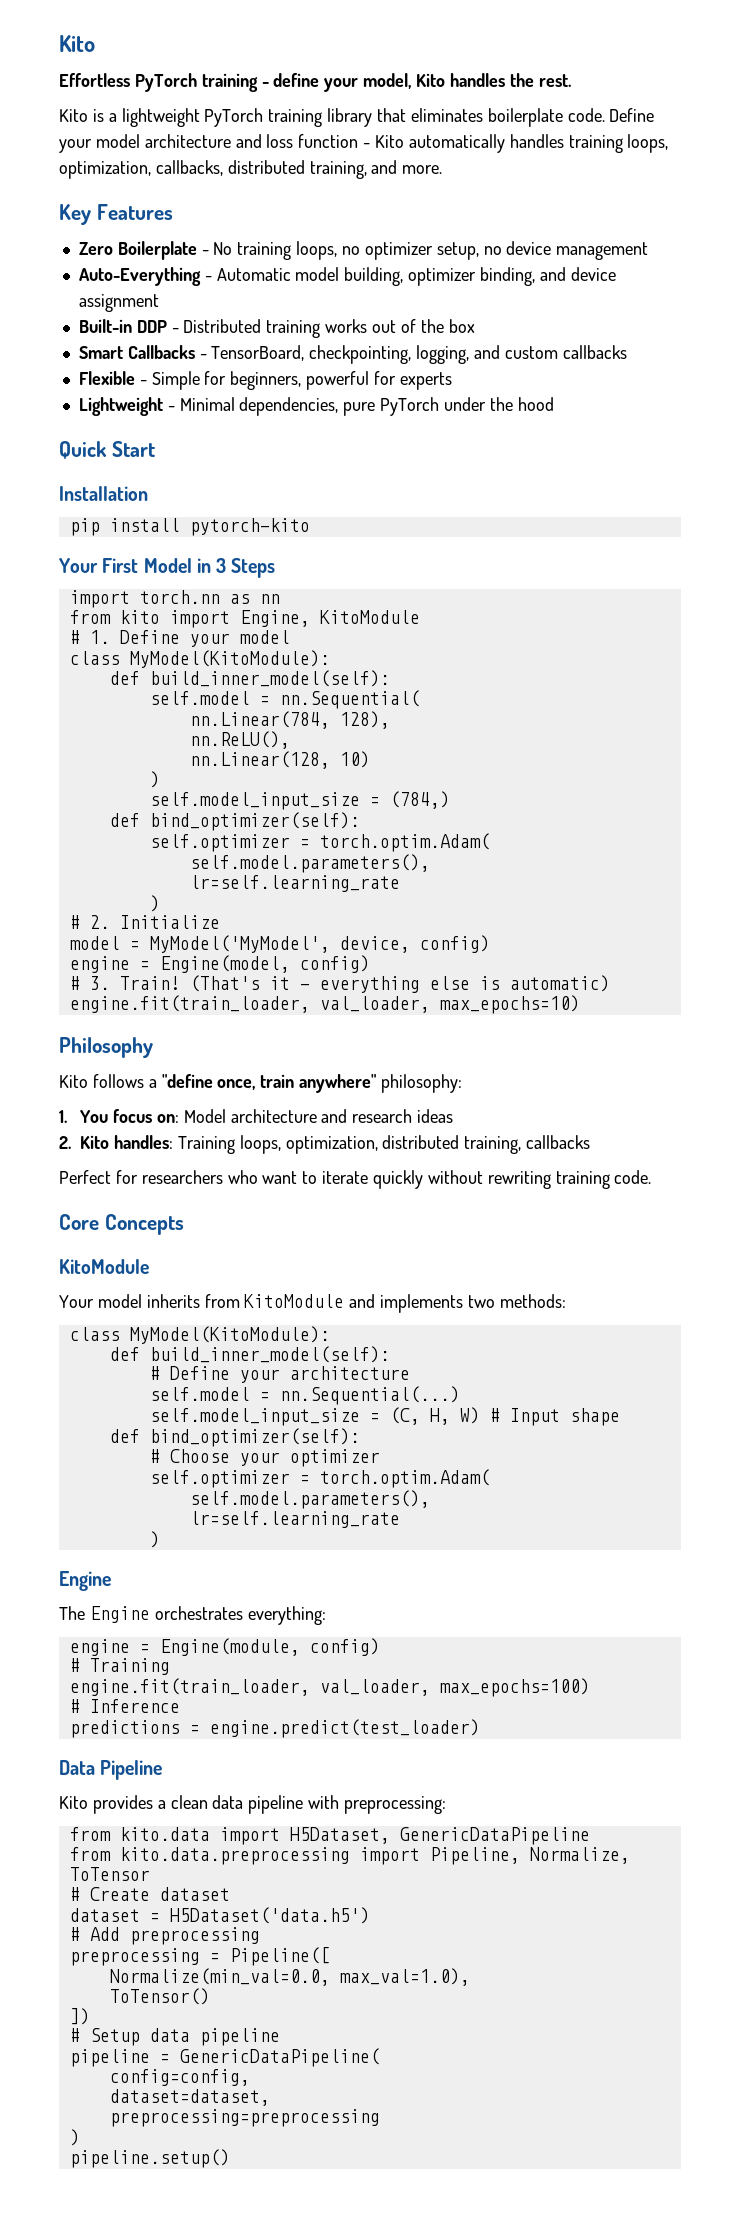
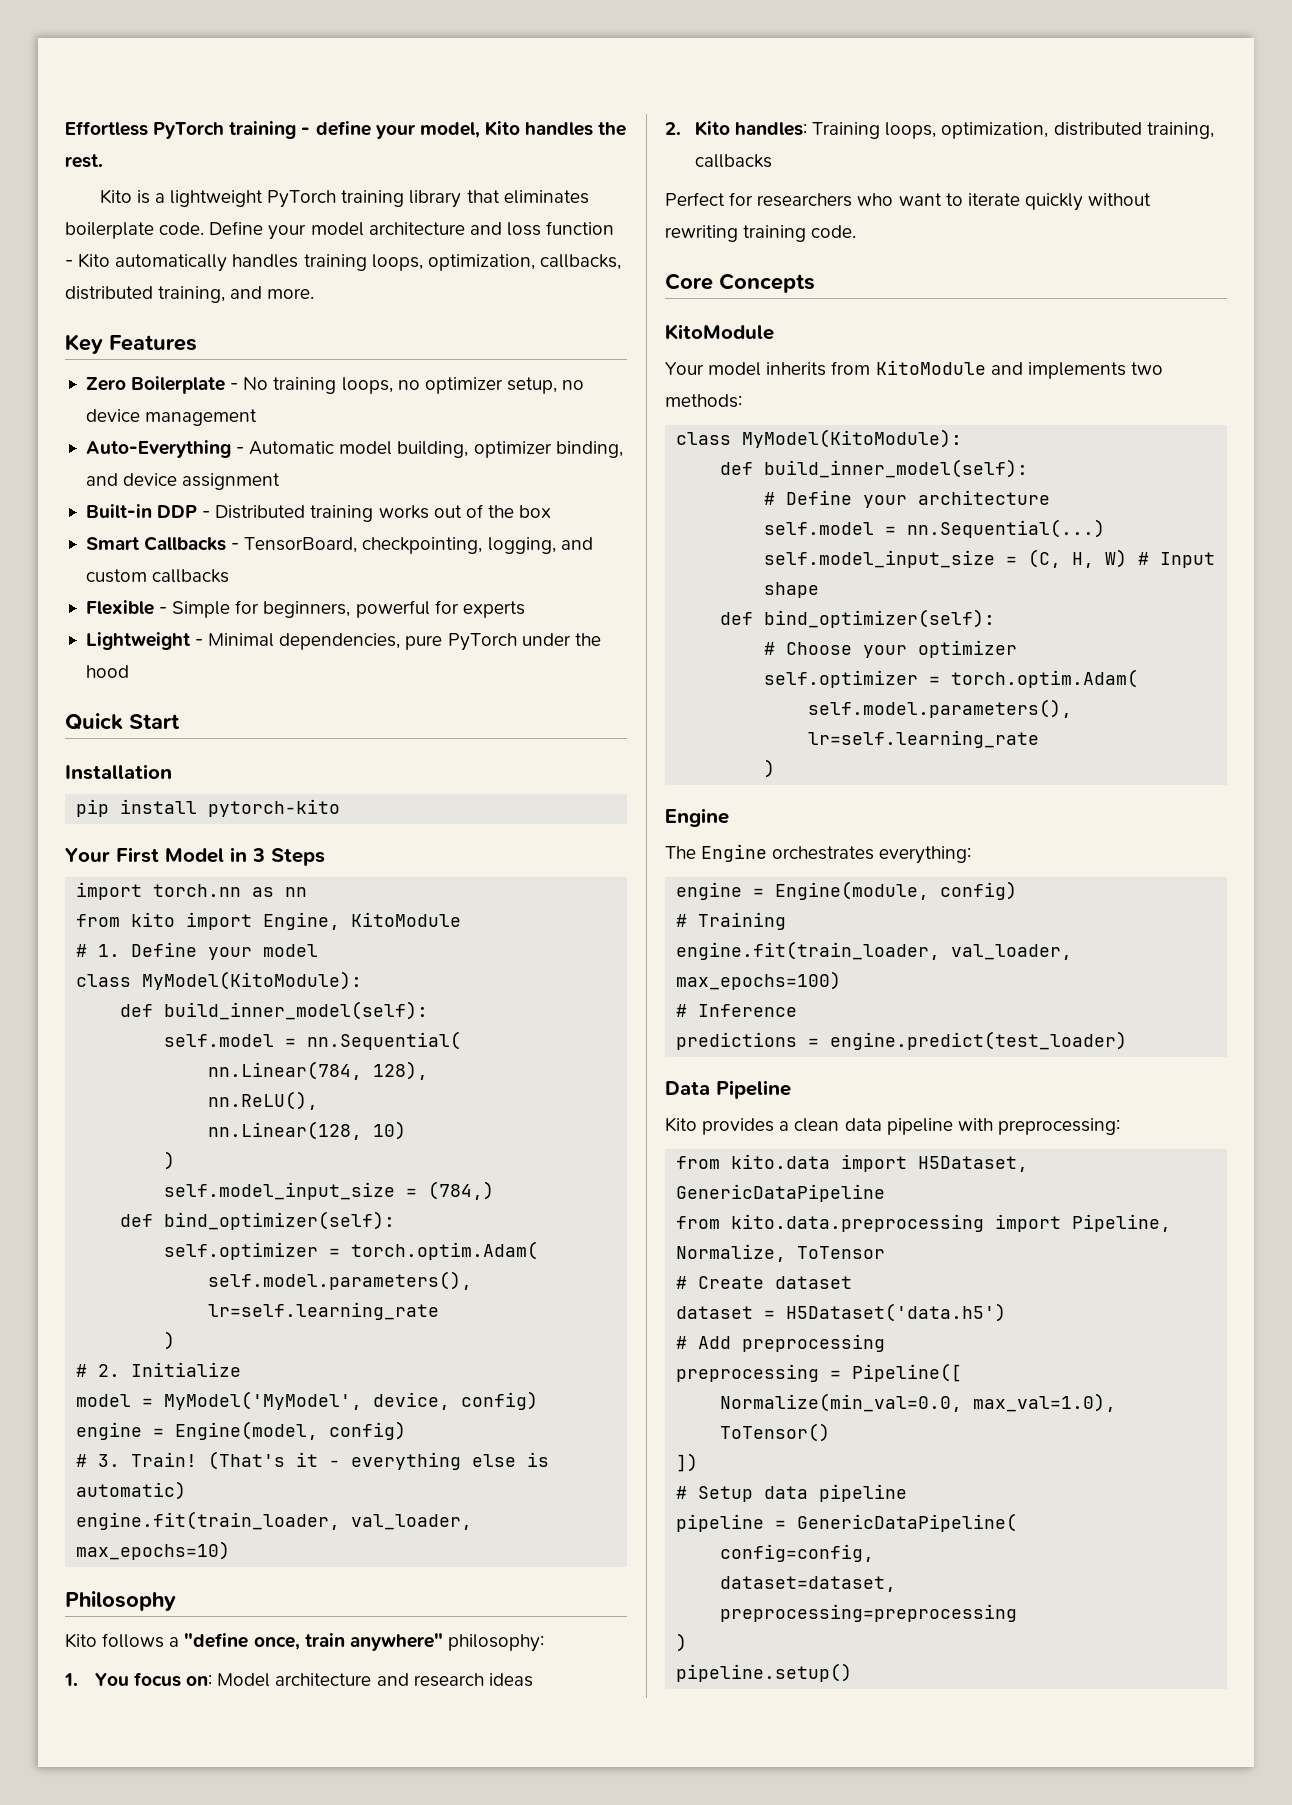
[59,35,95,52] Kito // -> (65, 128) none

